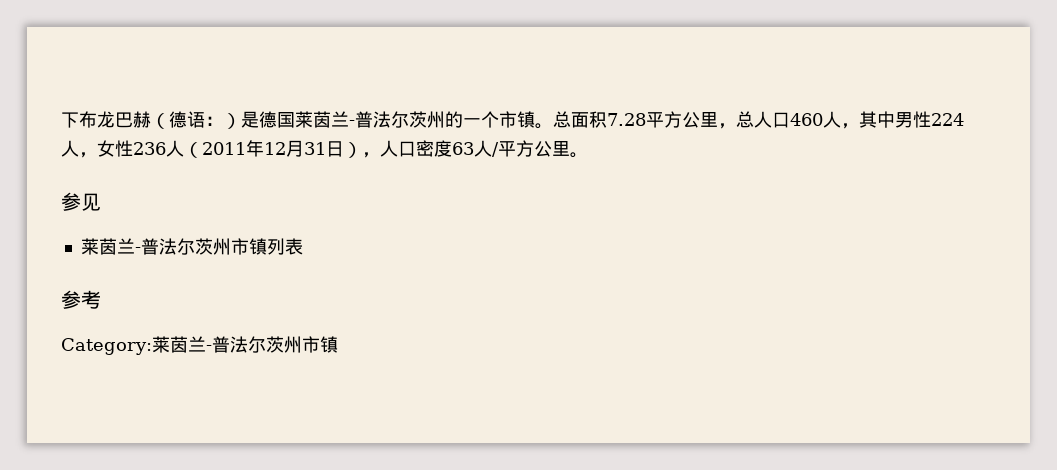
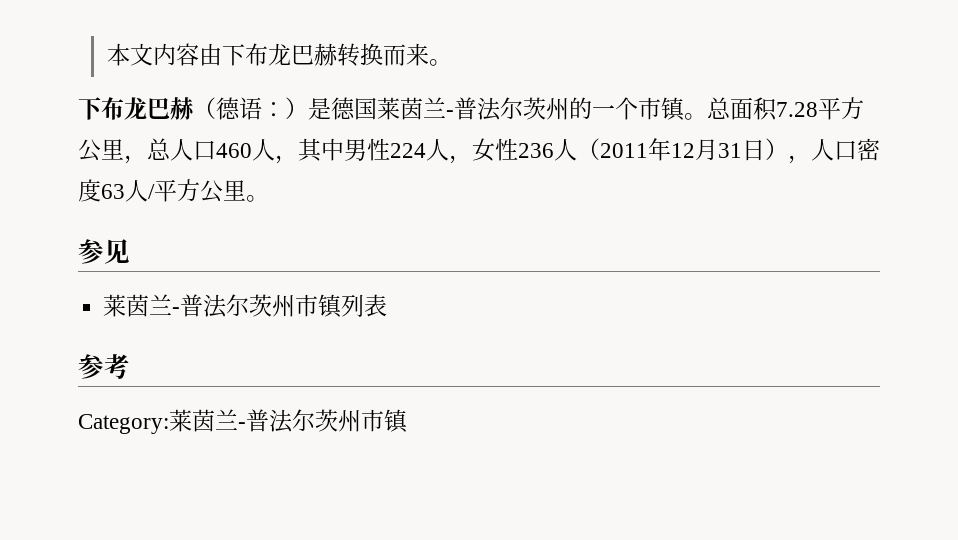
(61, 120) none -> [106,43,452,67] 本文内容由下布龙巴赫转换而来。 //

